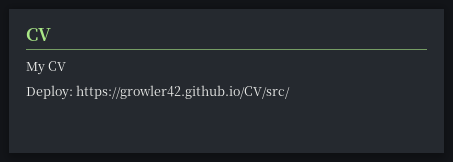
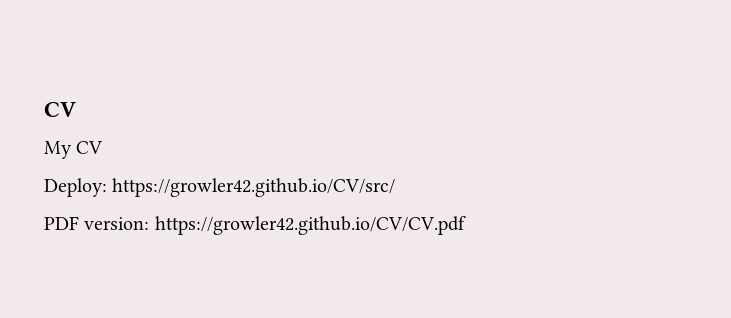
(291, 92) none -> [44,216,466,235] // PDF version: https://growler42.github.io/CV/CV.pdf

